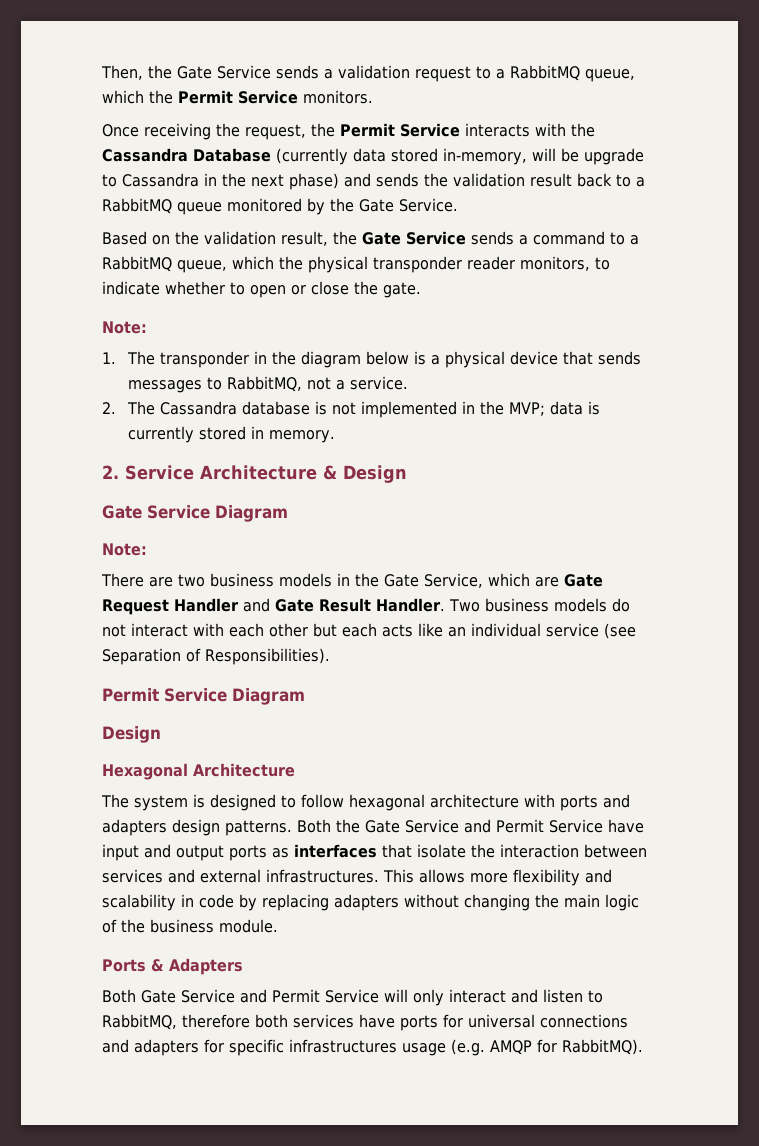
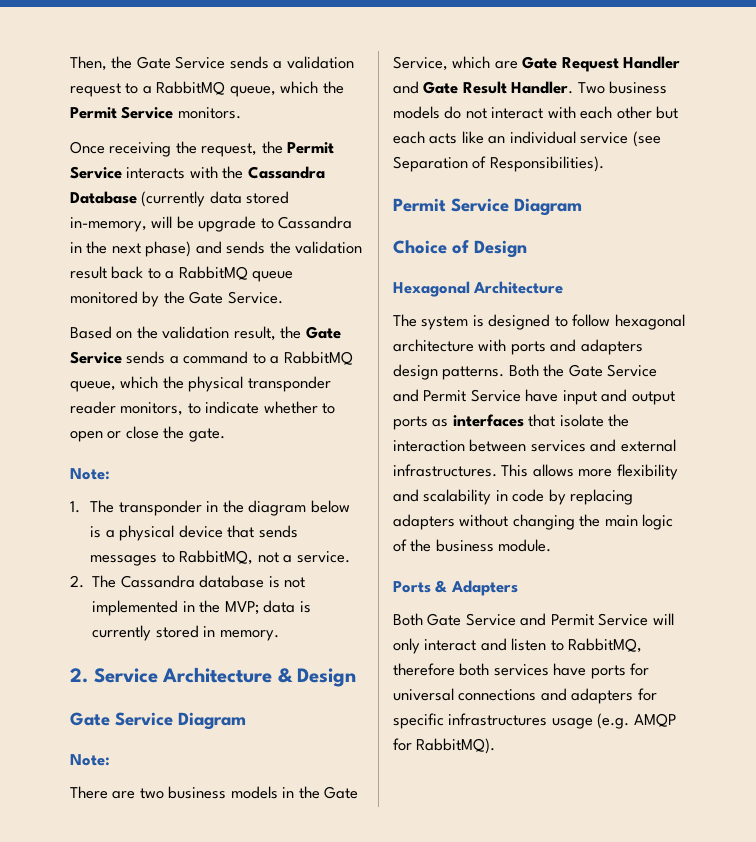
(305, 696) none -> [393,240,469,254] Choice of

